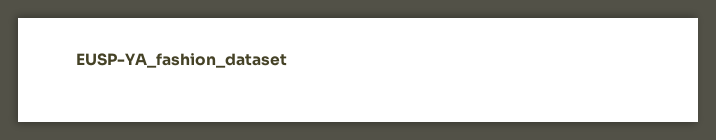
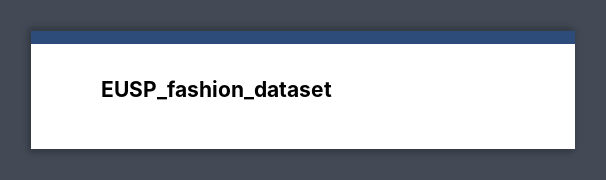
[76,53,287,68] EUSP-YA_fashion_dataset -> [101,80,332,100] EUSP_fashion_dataset

